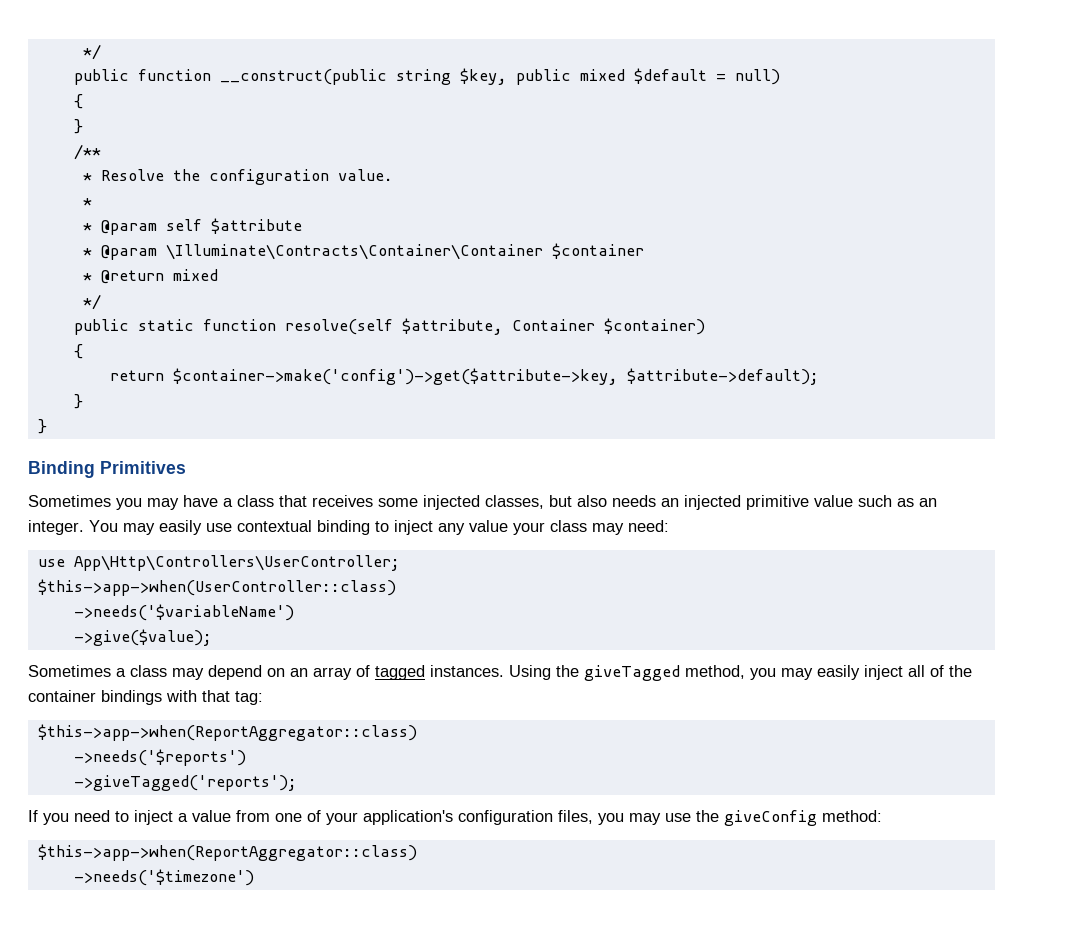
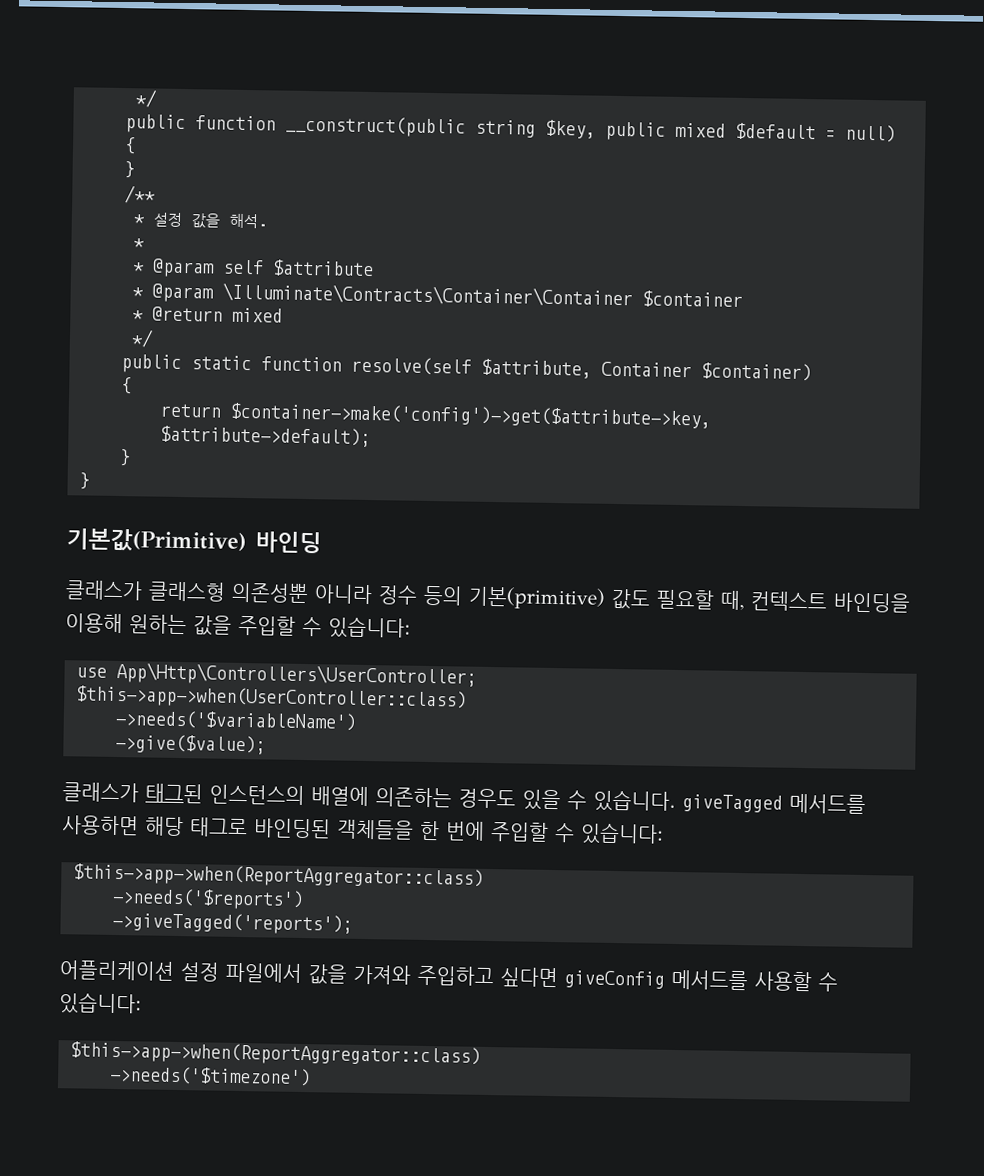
[100,169,393,185] Resolve the configuration value. -> [153,212,268,229] 설정 값을 해석.
[28,461,186,478] [28,495,937,510] [28,520,669,535] Binding Primitives // Sometimes you may have a class that receives some injected classes, but also needs an injected primitive value such as an integer. You may easily use contextual binding to inject any value your class may need: -> [66,528,322,554] [65,580,910,613] [65,613,411,639] 기본값(Primitive) 바인딩 // 클래스가 클래스형 의존성뿐 아니라 정수 등의 기본(primitive) 값도 필요할 때, 컨텍스트 바인딩을 이용해 원하는 값을 주입할 수 있습니다:
[28,665,972,681] [28,690,263,705] [37,724,417,741] [73,749,246,766] [73,775,297,791] [28,810,882,826] Sometimes a class may depend on an array of tagged instances. Using the giveTagged method, you may easily inject all of the container bindings with that tag: // $this->app->when(ReportAggregator::class) // ->needs('$reports') // ->giveTagged('reports'); // If you need to inject a value from one of your application's configuration files, you may use the giveConfig method: -> [62,782,866,815] [61,815,664,845] [73,863,484,889] [112,887,304,911] [112,911,353,935] [59,960,838,992] [59,992,142,1015] 클래스가 태그된 인스턴스의 배열에 의존하는 경우도 있을 수 있습니다. giveTagged 메서드를 사용하면 해당 태그로 바인딩된 객체들을 한 번에 주입할 수 있습니다: // $this->app->when(ReportAggregator::class) // ->needs('$reports') // ->giveTagged('reports'); // 어플리케이션 설정 파일에서 값을 가져와 주입하고 싶다면 giveConfig 메서드를 사용할 수 있습니다:

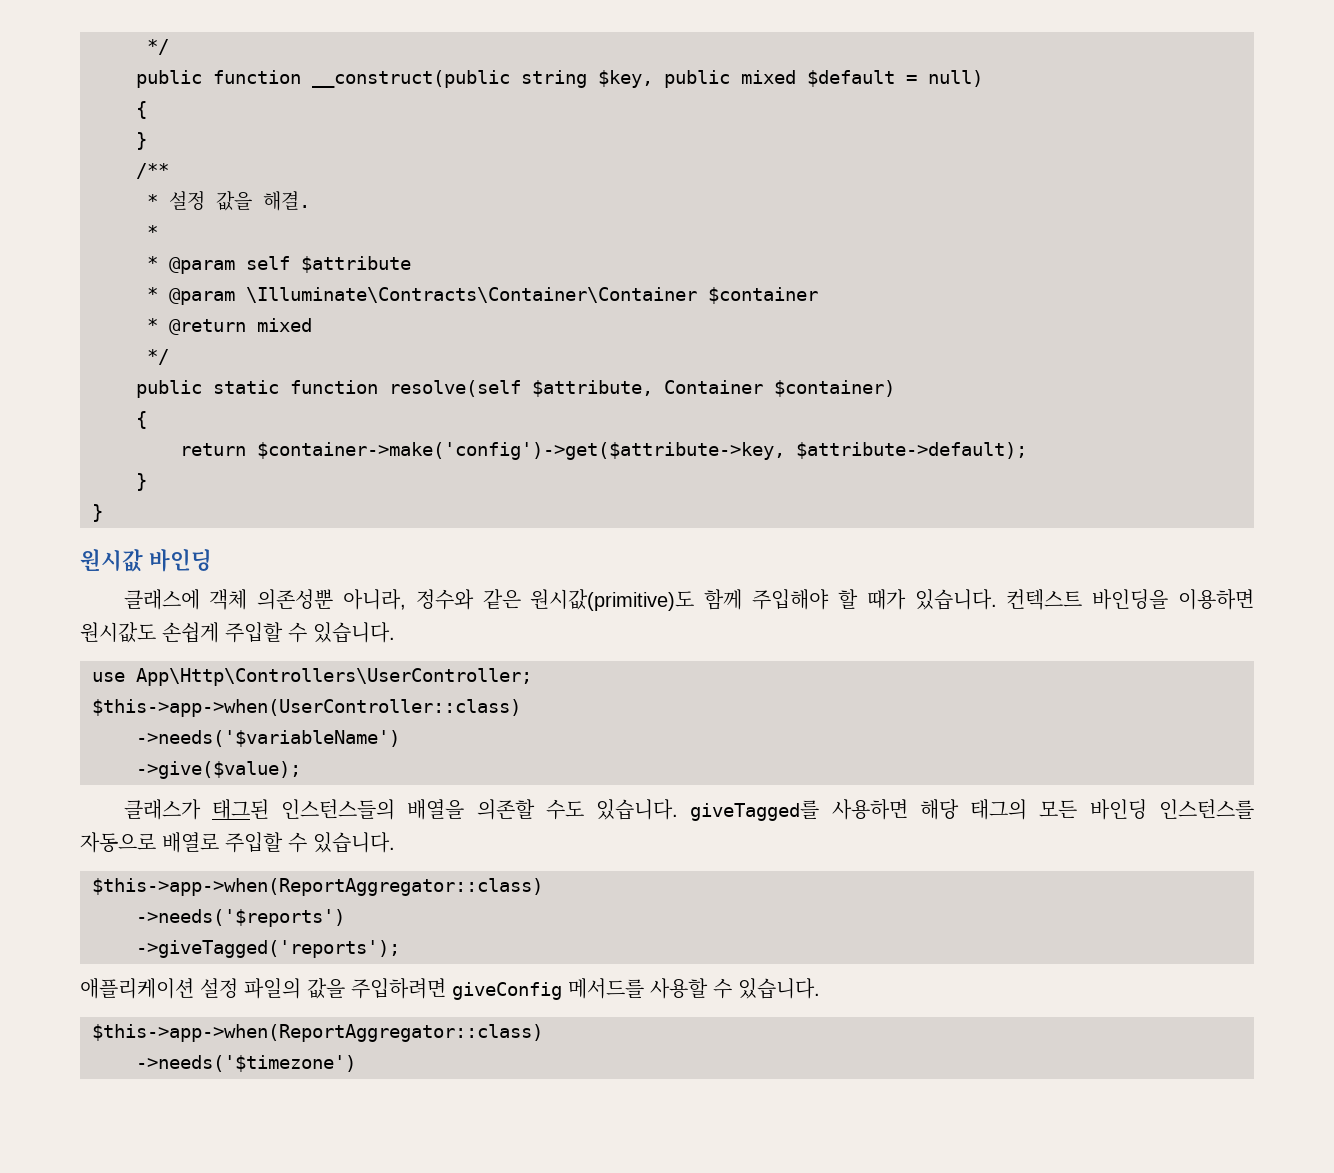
[229,213,268,229] 해석. -> [263,191,310,211] 해결.
[66,528,247,554] 기본값(Primitive) -> [80,549,143,572] 원시값
[65,580,910,613] [65,613,411,639] 클래스가 클래스형 의존성뿐 아니라 정수 등의 기본(primitive) 값도 필요할 때, 컨텍스트 바인딩을 이용해 원하는 값을 주입할 수 있습니다: -> [123,589,1254,611] [80,622,395,643] 클래스에 객체 의존성뿐 아니라, 정수와 같은 원시값(primitive)도 함께 주입해야 할 때가 있습니다. 컨텍스트 바인딩을 이용하면 원시값도 손쉽게 주입할 수 있습니다.
[209,784,866,815] [61,815,664,845] [73,863,484,889] [112,887,304,911] [112,911,353,935] [59,960,558,988] 인스턴스의 배열에 의존하는 경우도 있을 수 있습니다. giveTagged 메서드를 사용하면 해당 태그로 바인딩된 객체들을 한 번에 주입할 수 있습니다: // $this->app->when(ReportAggregator::class) // ->needs('$reports') // ->giveTagged('reports'); // 어플리케이션 설정 파일에서 값을 가져와 주입하고 싶다면 -> [281,799,1254,821] [80,832,395,853] [92,878,543,896] [136,909,345,927] [136,940,400,958] [80,978,446,999] 인스턴스들의 배열을 의존할 수도 있습니다. giveTagged를 사용하면 해당 태그의 모든 바인딩 인스턴스를 자동으로 배열로 주입할 수 있습니다. // $this->app->when(ReportAggregator::class) // ->needs('$reports') // ->giveTagged('reports'); // 애플리케이션 설정 파일의 값을 주입하려면
[59,992,142,1015] 있습니다: -> [738,978,820,999] 있습니다.

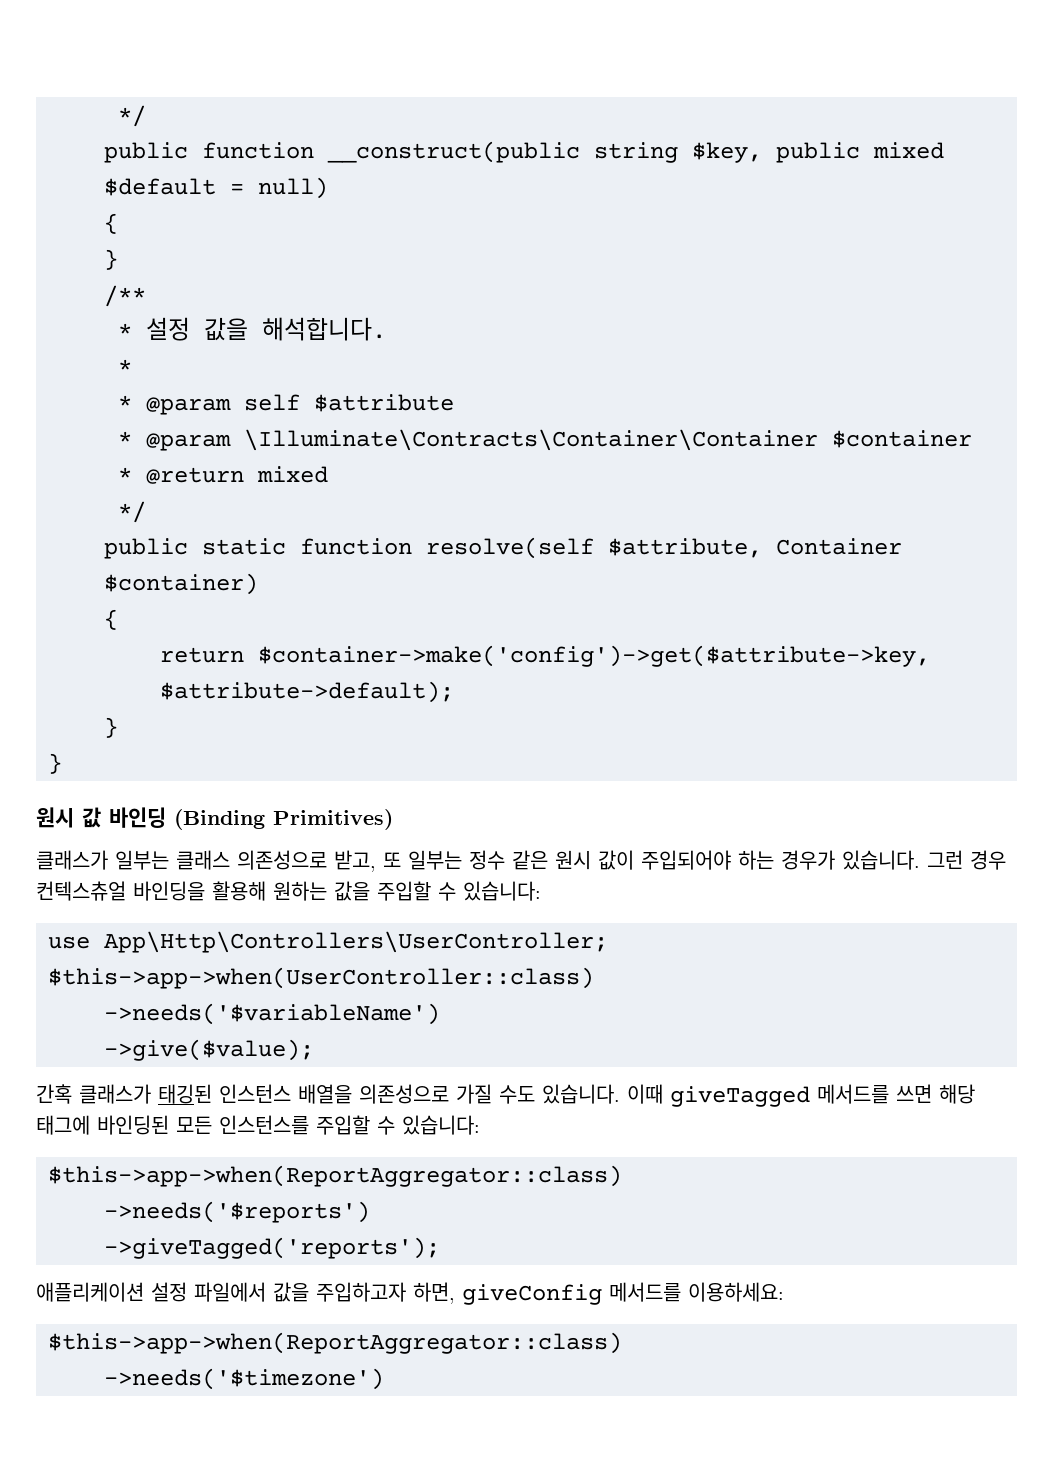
[263,191,310,211] 해결. -> [262,317,386,341] 해석합니다.
[80,549,212,572] [123,589,1254,611] [80,622,395,643] 원시값 바인딩 // 클래스에 객체 의존성뿐 아니라, 정수와 같은 원시값(primitive)도 함께 주입해야 할 때가 있습니다. 컨텍스트 바인딩을 이용하면 원시값도 손쉽게 주입할 수 있습니다. -> [36,807,393,830] [36,850,1006,872] [36,881,541,901] 원시 값 바인딩 (Binding Primitives) // 클래스가 일부는 클래스 의존성으로 받고, 또 일부는 정수 같은 원시 값이 주입되어야 하는 경우가 있습니다. 그런 경우 컨텍스츄얼 바인딩을 활용해 원하는 값을 주입할 수 있습니다:
[123,799,1254,821] [80,832,395,853] 클래스가 태그된 인스턴스들의 배열을 의존할 수도 있습니다. giveTagged를 사용하면 해당 태그의 모든 바인딩 인스턴스를 자동으로 배열로 주입할 수 있습니다. -> [36,1084,975,1107] [36,1115,480,1135] 간혹 클래스가 태깅된 인스턴스 배열을 의존성으로 가질 수도 있습니다. 이때 giveTagged 메서드를 쓰면 해당 태그에 바인딩된 모든 인스턴스를 주입할 수 있습니다:
[244,978,820,1000] 파일의 값을 주입하려면 giveConfig 메서드를 사용할 수 있습니다. -> [194,1282,784,1305] 파일에서 값을 주입하고자 하면, giveConfig 메서드를 이용하세요:

